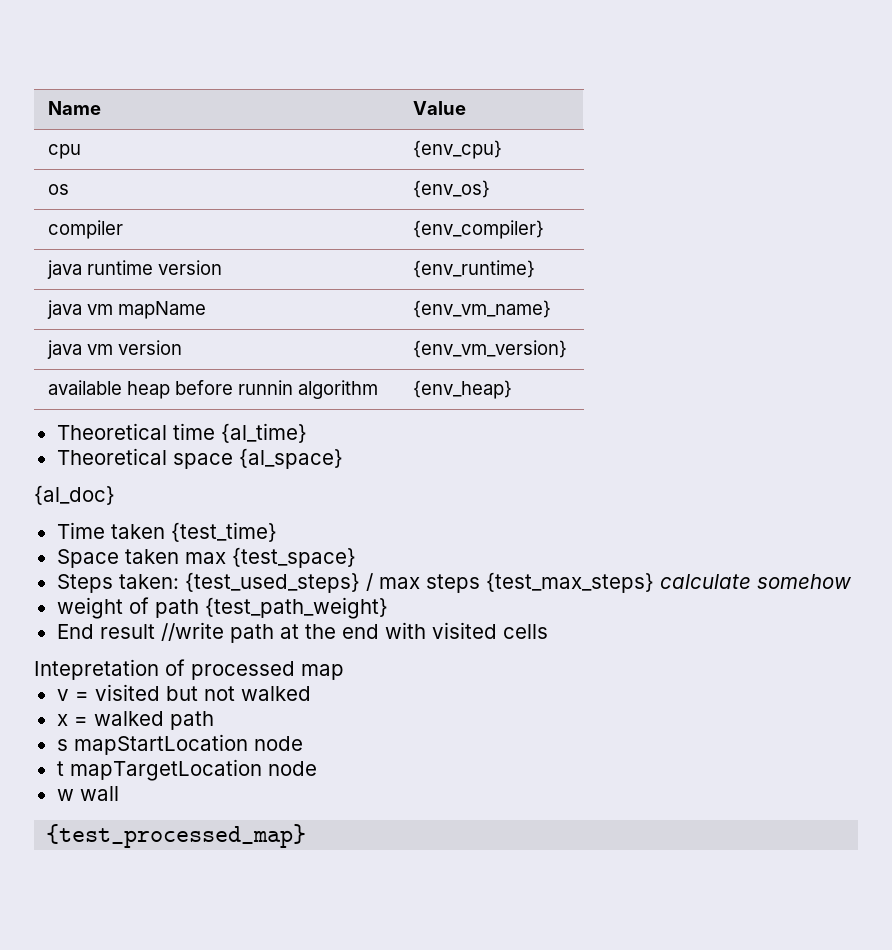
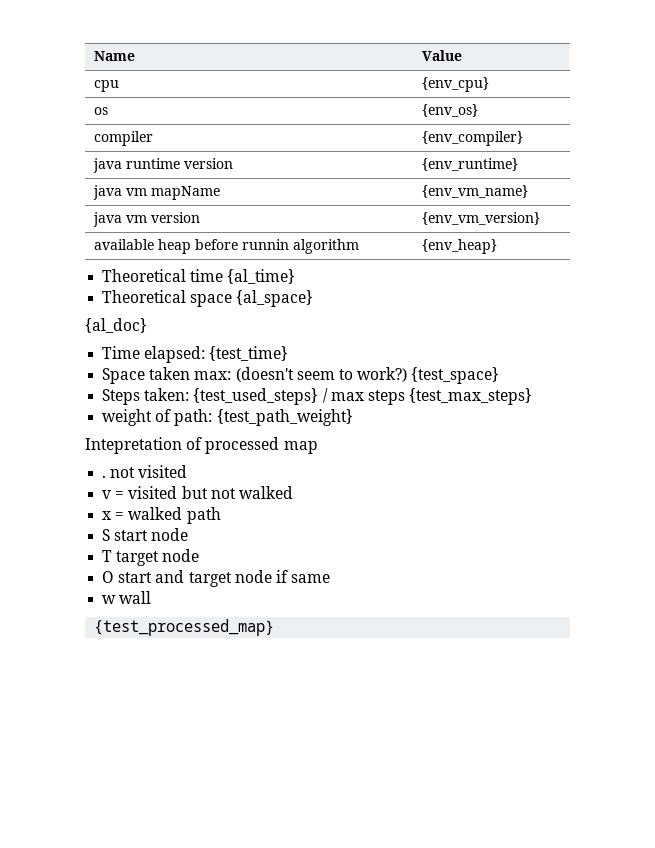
[110,524,165,539] taken -> [144,346,206,363] elapsed:
[184,552,226,564] max -> [194,367,408,382] max: (doesn't seem to work?)
[659,574,851,589] calculate somehow -> (533, 396) none
[154,599,199,618] path -> [174,409,213,426] path:
[56,622,548,643] // End result //write path at the end with visited cells -> (353, 417) none
(344, 672) none -> [102,465,188,478] // . not visited
[56,734,303,755] [56,759,317,781] s mapStartLocation node // t mapTargetLocation node -> [102,528,189,541] [102,549,200,566] [102,570,331,587] S start node // T target node // O start and target node if same

